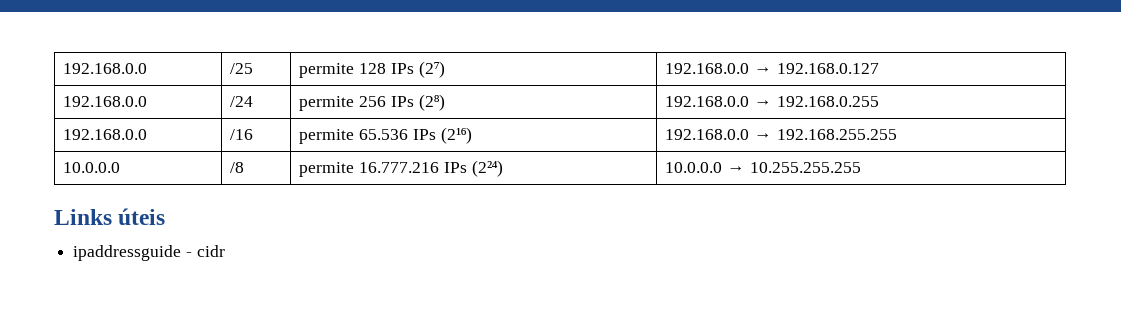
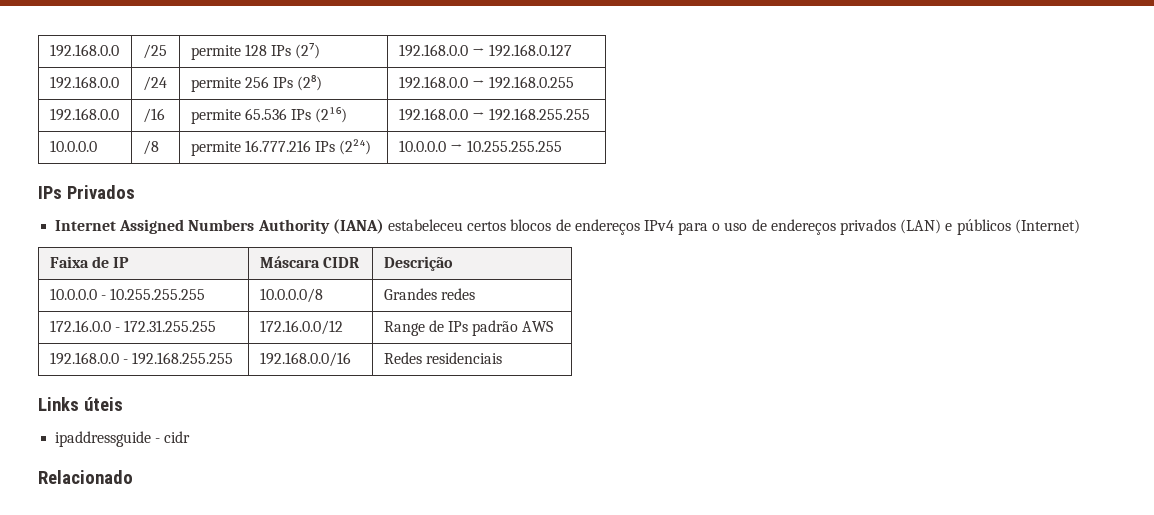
(861, 167) none -> [38,185,135,199] [55,219,1080,235] [49,256,129,268] [259,256,360,268] [383,256,453,271] [49,288,205,300] [259,288,323,303] [383,288,475,300] [49,320,216,332] [259,320,343,335] [383,320,554,336] [49,352,233,365] [259,352,351,367] [383,352,502,364] // IPs Privados // Internet Assigned Numbers Authority (IANA) estabeleceu certos blocos de endereços IPv4 para o uso de endereços privados (LAN) e públicos (Internet) // Faixa de IP | Máscara CIDR | Descrição // 10.0.0.0 - 10.255.255.255 | 10.0.0.0/8 | Grandes redes // 172.16.0.0 - 172.31.255.255 | 172.16.0.0/12 | Range de IPs padrão AWS // 192.168.0.0 - 192.168.255.255 | 192.168.0.0/16 | Redes residenciais
(225, 251) none -> [38,470,133,484] // Relacionado

